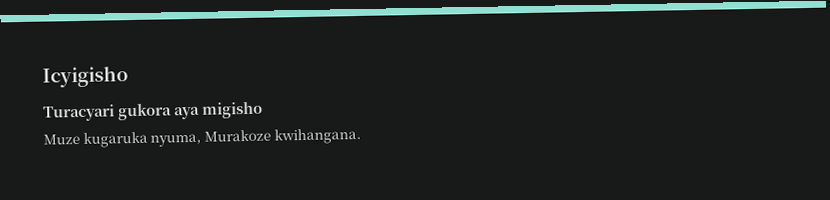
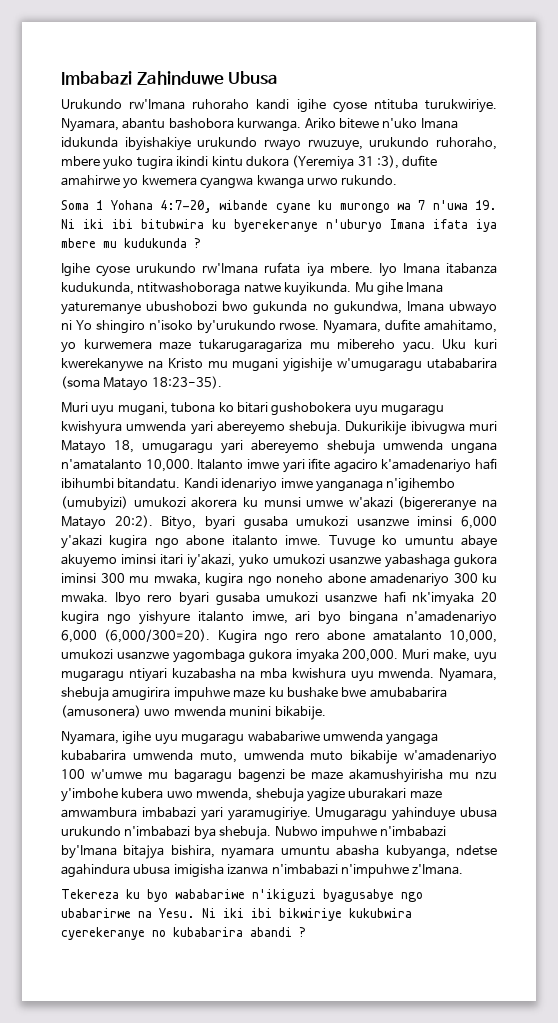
[42,66,129,88] [43,101,263,122] [43,127,361,148] Icyigisho // Turacyari gukora aya migisho // Muze kugaruka nyuma, Murakoze kwihangana. -> [61,71,279,85] [61,99,498,113] [61,118,458,132] [61,137,497,151] [61,155,438,170] [61,175,398,189] [61,200,498,213] [61,219,497,232] [61,238,201,248] [61,262,497,277] [61,282,444,296] [61,301,498,315] [61,319,497,334] [61,339,497,353] [61,358,497,372] [61,376,222,391] [61,402,444,416] [61,421,497,435] [61,440,497,454] [61,458,497,473] [61,478,456,492] [61,496,497,511] [61,515,497,530] [61,535,498,549] [61,554,497,568] [61,573,497,587] [61,591,498,606] [61,611,497,625] [61,629,497,644] [61,649,497,663] [61,668,497,682] [61,687,447,701] [61,705,326,720] [61,731,439,745] [61,750,497,764] [61,769,498,783] [61,788,442,802] [61,807,497,821] [61,826,447,840] [61,845,497,859] [61,864,464,878] [61,889,423,902] [61,908,412,921] [61,927,306,940] Imbabazi Zahinduwe Ubusa // Urukundo rw'Imana ruhoraho kandi igihe cyose ntituba turukwiriye. Nyamara, abantu bashobora kurwanga. Ariko bitewe n'uko Imana idukunda ibyishakiye urukundo rwayo rwuzuye, urukundo ruhoraho, mbere yuko tugira ikindi kintu dukora (Yeremiya 31 :3), dufite amahirwe yo kwemera cyangwa kwanga urwo rukundo. // Soma 1 Yohana 4:7-20, wibande cyane ku murongo wa 7 n'uwa 19. Ni iki ibi bitubwira ku byerekeranye n'uburyo Imana ifata iya mbere mu kudukunda ? // Igihe cyose urukundo rw'Imana rufata iya mbere. Iyo Imana itabanza kudukunda, ntitwashoboraga natwe kuyikunda. Mu gihe Imana yaturemanye ubushobozi bwo gukunda no gukundwa, Imana ubwayo ni Yo shingiro n'isoko by'urukundo rwose. Nyamara, dufite amahitamo, yo kurwemera maze tukarugaragariza mu mibereho yacu. Uku kuri kwerekanywe na Kristo mu mugani yigishije w'umugaragu utababarira (soma Matayo 18:23-35). // Muri uyu mugani, tubona ko bitari gushobokera uyu mugaragu kwishyura umwenda yari abereyemo shebuja. Dukurikije ibivugwa muri Matayo 18, umugaragu yari abereyemo shebuja umwenda ungana n'amatalanto 10,000. Italanto imwe yari ifite agaciro k'amadenariyo hafi ibihumbi bitandatu. Kandi idenariyo imwe yanganaga n'igihembo (umubyizi) umukozi akorera ku munsi umwe w'akazi (bigereranye na Matayo 20:2). Bityo, byari gusaba umukozi usanzwe iminsi 6,000 y'akazi kugira ngo abone italanto imwe. Tuvuge ko umuntu abaye akuyemo iminsi itari iy'akazi, yuko umukozi usanzwe yabashaga gukora iminsi 300 mu mwaka, kugira ngo noneho abone amadenariyo 300 ku mwaka. Ibyo rero byari gusaba umukozi usanzwe hafi nk'imyaka 20 kugira ngo yishyure italanto imwe, ari byo bingana n'amadenariyo 6,000 (6,000/300=20). Kugira ngo rero abone amatalanto 10,000, umukozi usanzwe yagombaga gukora imyaka 200,000. Muri make, uyu mugaragu ntiyari kuzabasha na mba kwishura uyu mwenda. Nyamara, shebuja amugirira impuhwe maze ku bushake bwe amubabarira (amusonera) uwo mwenda munini bikabije. // Nyamara, igihe uyu mugaragu wababariwe umwenda yangaga kubabarira umwenda muto, umwenda muto bikabije w'amadenariyo 100 w'umwe mu bagaragu bagenzi be maze akamushyirisha mu nzu y'imbohe kubera uwo mwenda, shebuja yagize uburakari maze amwambura imbabazi yari yaramugiriye. Umugaragu yahinduye ubusa urukundo n'imbabazi bya shebuja. Nubwo impuhwe n'imbabazi by'Imana bitajya bishira, nyamara umuntu abasha kubyanga, ndetse agahindura ubusa imigisha izanwa n'imbabazi n'impuhwe z'Imana. // Tekereza ku byo wababariwe n'ikiguzi byagusabye ngo ubabarirwe na Yesu. Ni iki ibi bikwiriye kukubwira cyerekeranye no kubabarira abandi ?

